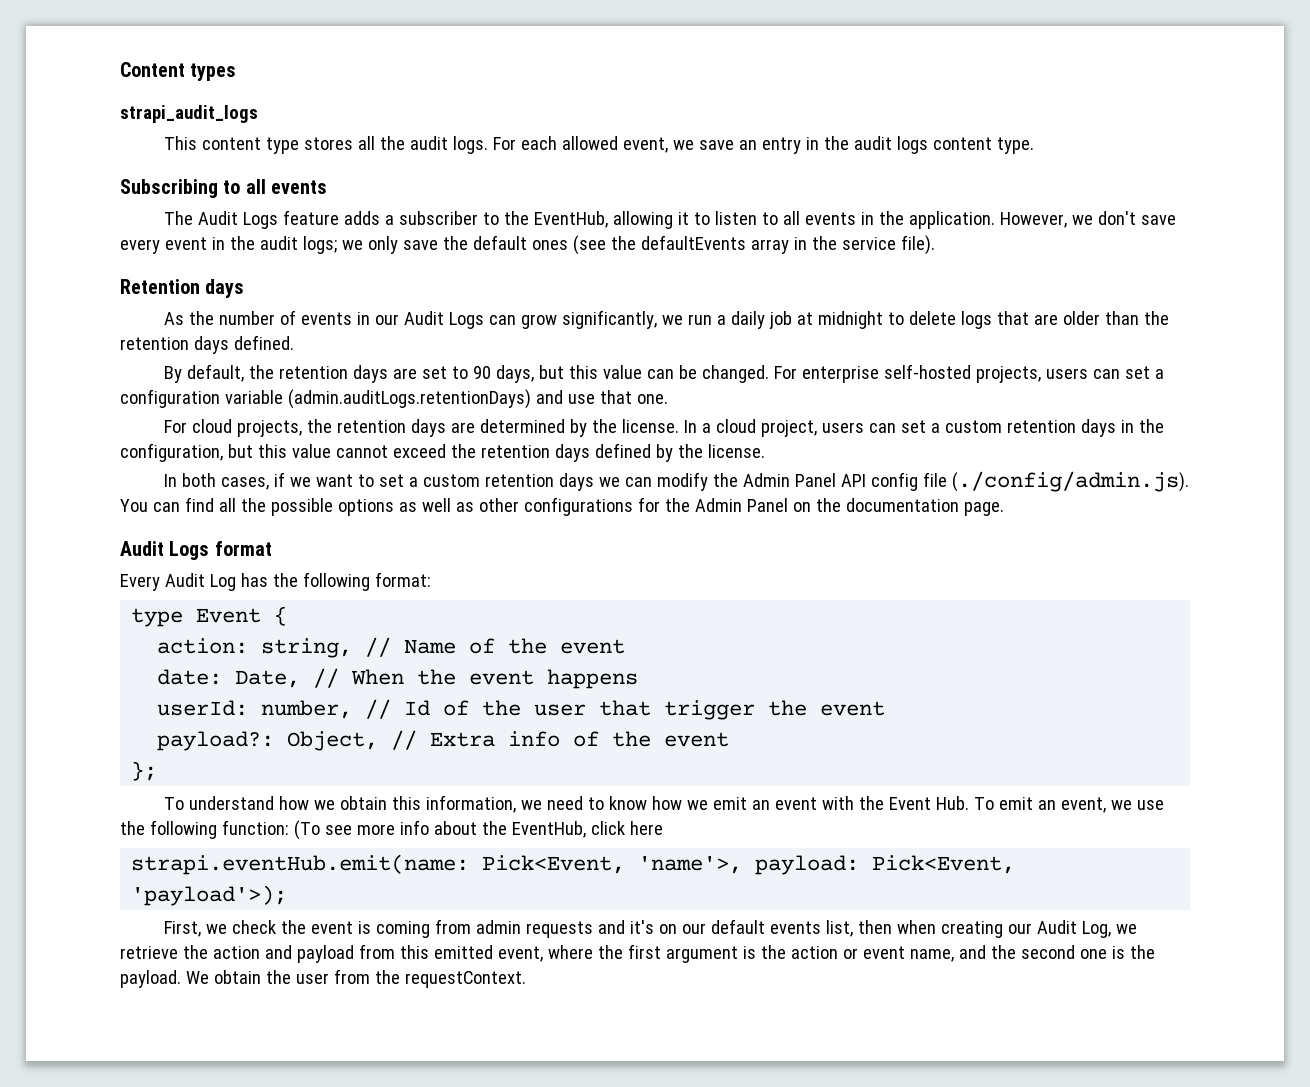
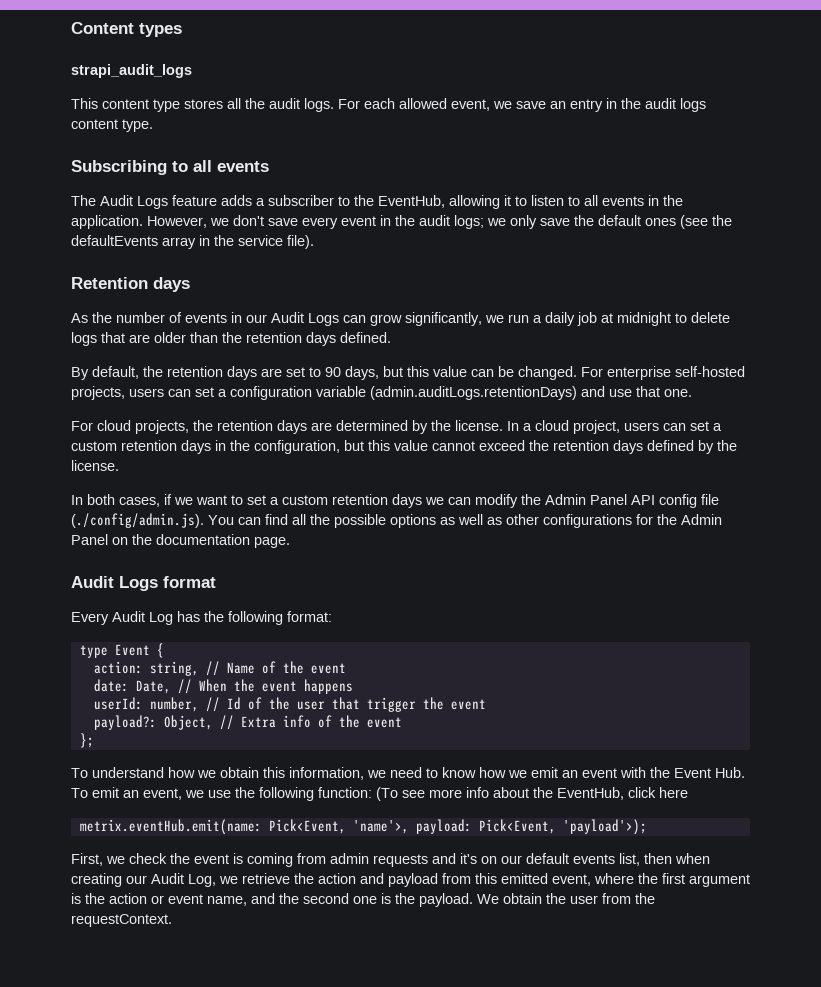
[131,854,470,875] strapi.eventHub.emit(name: -> [79,819,262,835] metrix.eventHub.emit(name:

